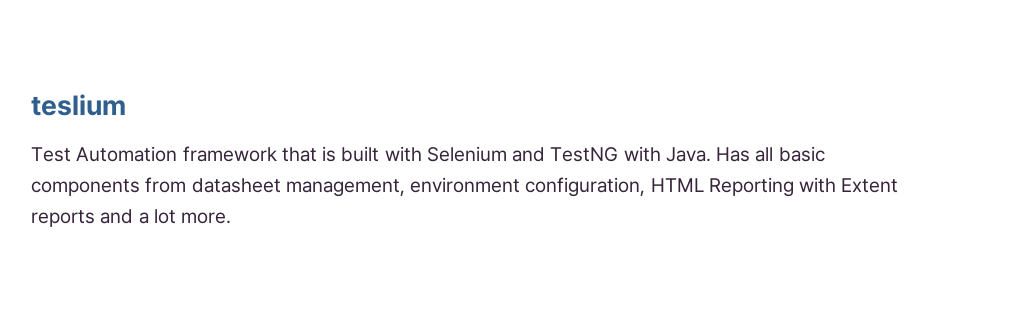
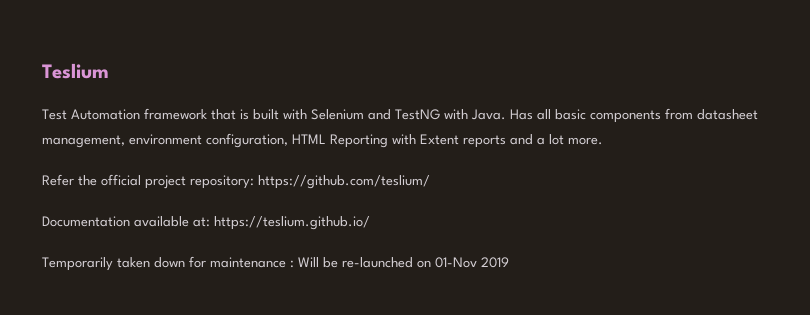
[31,94,126,116] teslium -> [42,63,109,79] Teslium
(232, 218) none -> [42,174,430,189] [42,216,370,230] [42,256,509,271] // Refer the official project repository: https://github.com/teslium/ // Documentation available at: https://teslium.github.io/ // Temporarily taken down for maintenance : Will be re-launched on 01-Nov 2019

